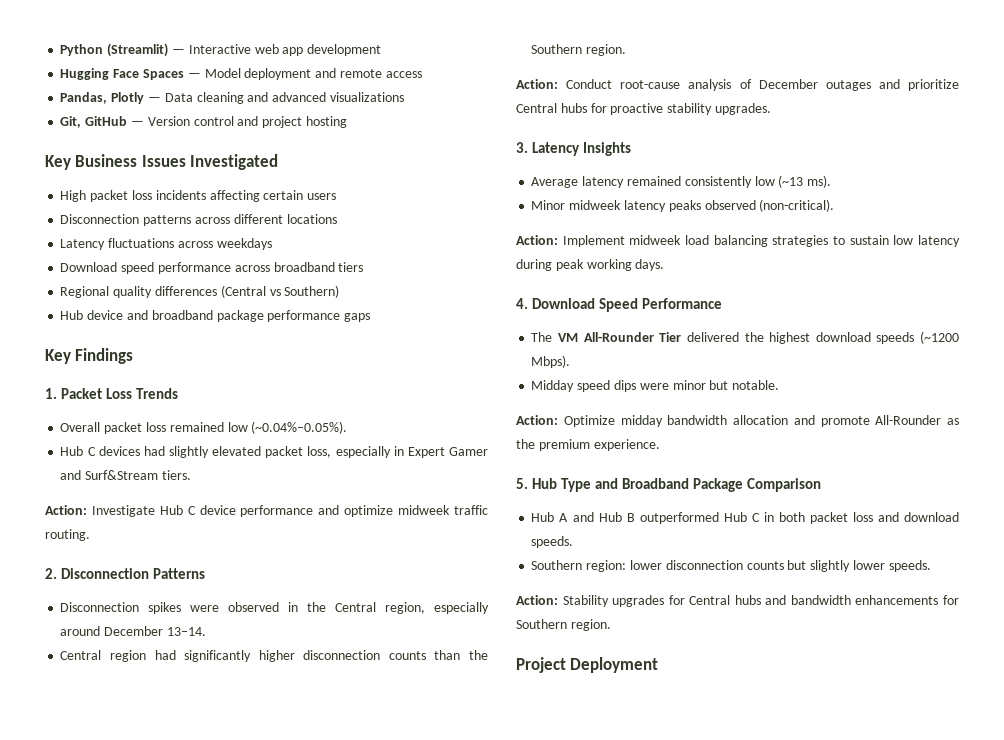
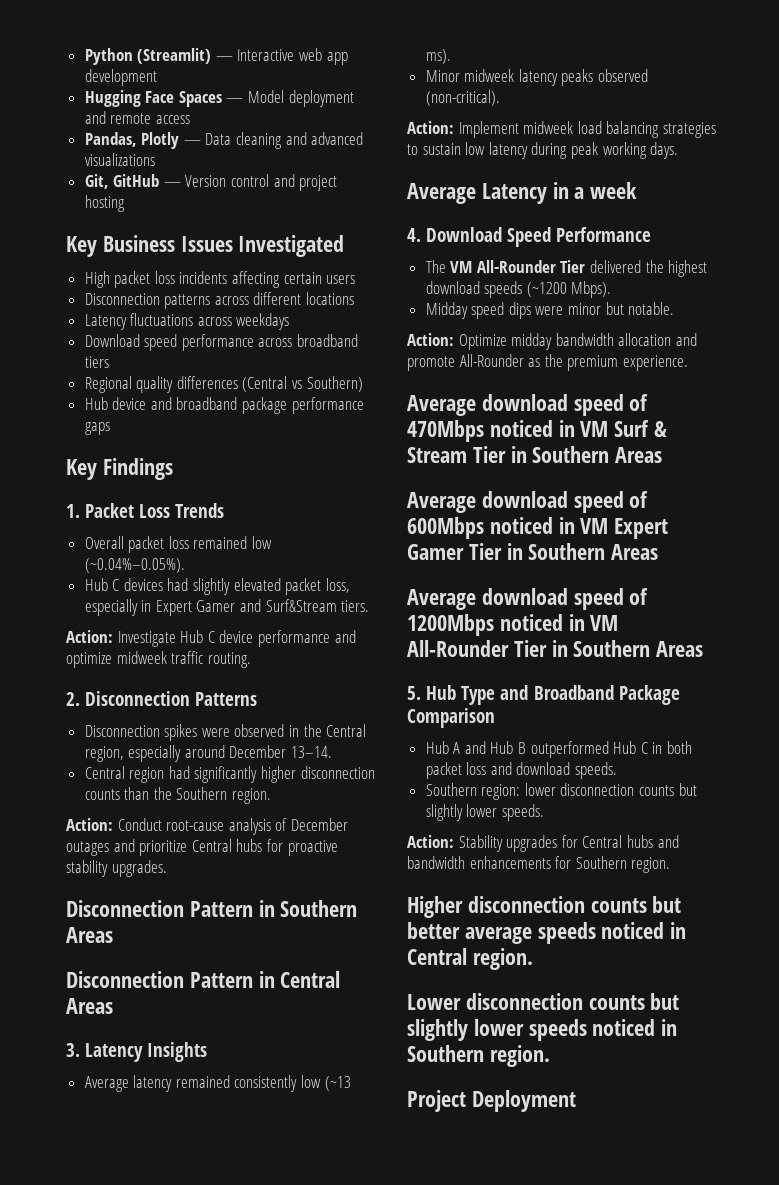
(771, 109) none -> [66,900,358,917] [66,927,113,943] [66,971,341,988] [66,998,113,1014] // Disconnection Pattern in Southern Areas // Disconnection Pattern in Central Areas
(665, 265) none -> [407,182,638,204] // Average Latency in a week
(660, 445) none -> [407,394,649,416] [407,420,668,442] [407,446,663,463] [407,491,649,513] [407,517,669,539] [407,543,659,560] [407,588,649,610] [407,614,619,636] [407,640,704,657] // Average download speed of 470Mbps noticed in VM Surf & Stream Tier in Southern Areas // Average download speed of 600Mbps noticed in VM Expert Gamer Tier in Southern Areas // Average download speed of 1200Mbps noticed in VM All-Rounder Tier in Southern Areas
(611, 625) none -> [407,896,682,918] [407,922,687,944] [407,948,533,970] [407,993,680,1010] [407,1019,678,1041] [407,1045,550,1067] // Higher disconnection counts but better average speeds noticed in Central region. // Lower disconnection counts but slightly lower speeds noticed in Southern region.

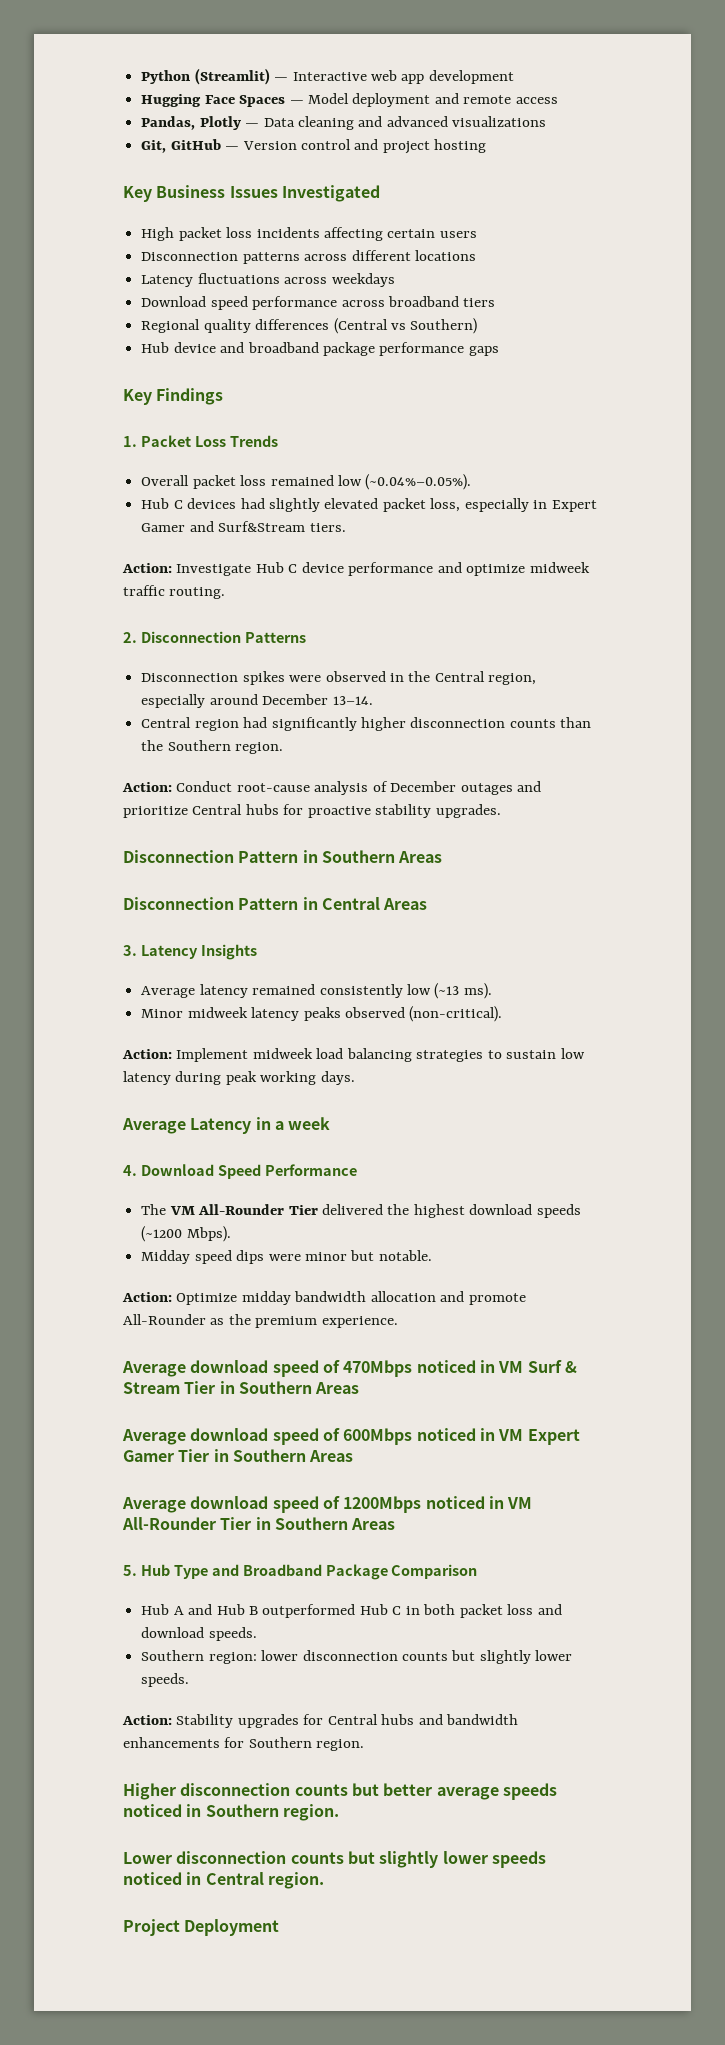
[407,948,467,965] Central -> [205,1804,279,1817] Southern
[407,1045,484,1062] Southern -> [205,1872,264,1885] Central

